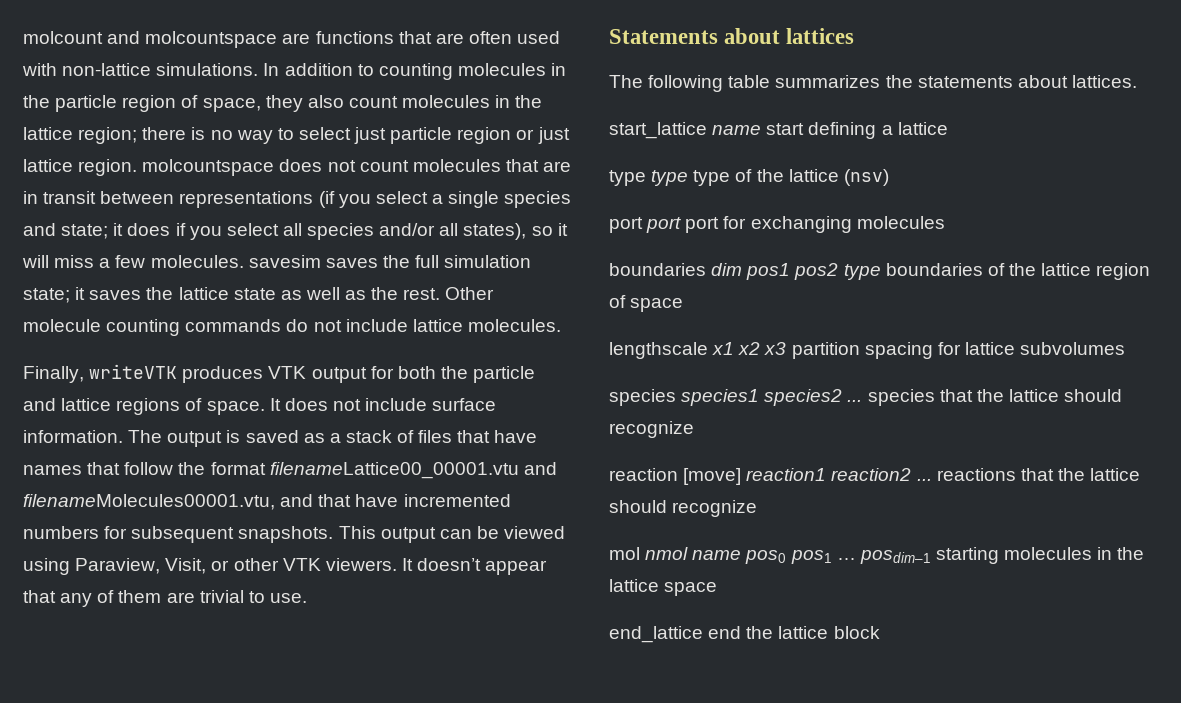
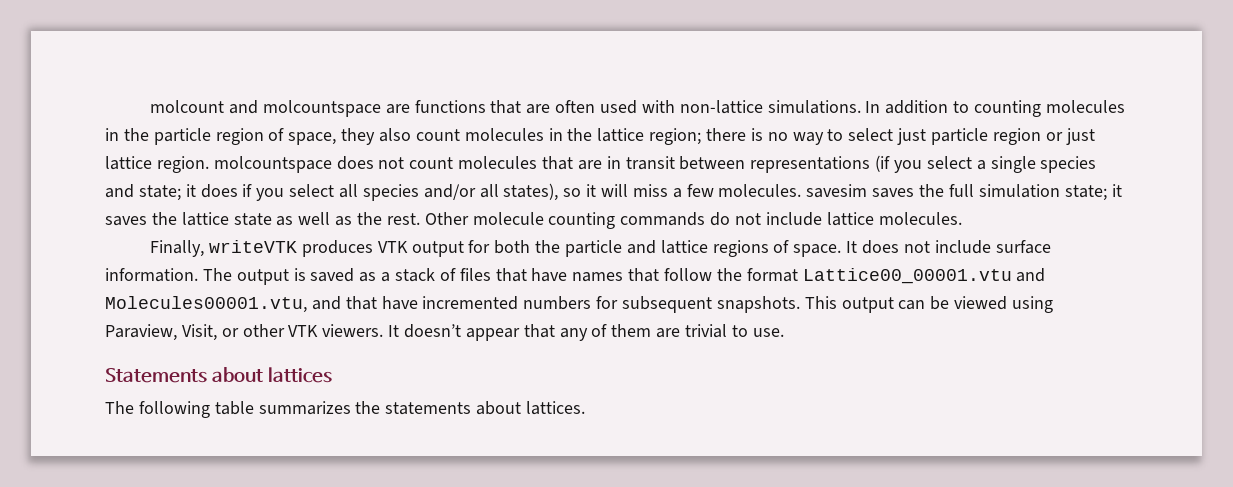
[269,462,557,479] [23,494,275,510] filenameLattice00_00001.vtu and filenameMolecules00001.vtu, -> [802,268,1046,284] [105,296,307,313] Lattice00_00001.vtu and Molecules00001.vtu,
[609,122,948,139] [609,169,889,186] [609,216,945,233] [609,263,1151,280] [609,295,684,312] [609,342,1126,359] [609,389,1123,406] [609,421,694,438] [609,468,1141,485] [609,500,758,517] [609,547,1145,564] [609,579,718,596] [609,626,880,643] // start_lattice name start defining a lattice // type type type of the lattice (nsv) // port port port for exchanging molecules // boundaries dim pos1 pos2 type boundaries of the lattice region of space // lengthscale x1 x2 x3 partition spacing for lattice subvolumes // species species1 species2 ... species that the lattice should recognize // reaction [move] reaction1 reaction2 ... reactions that the lattice should recognize // mol nmol name pos0 pos1 … posdim–1 starting molecules in the lattice space // end_lattice end the lattice block -> (586, 408) none

